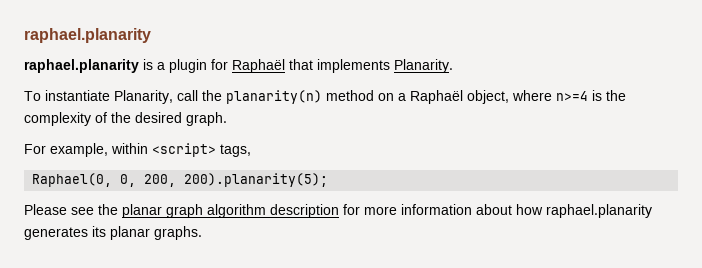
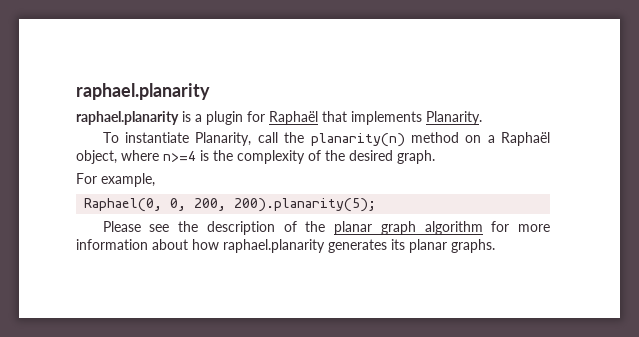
[111,143,251,157] within <script> tags, -> (155, 180) none
(118, 209) none -> [206,221,326,235] description of the
[270,204,339,218] description -> (483, 228) none

